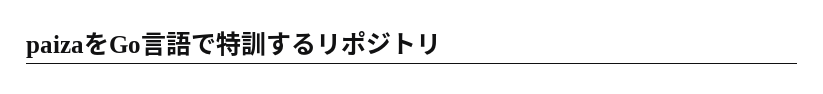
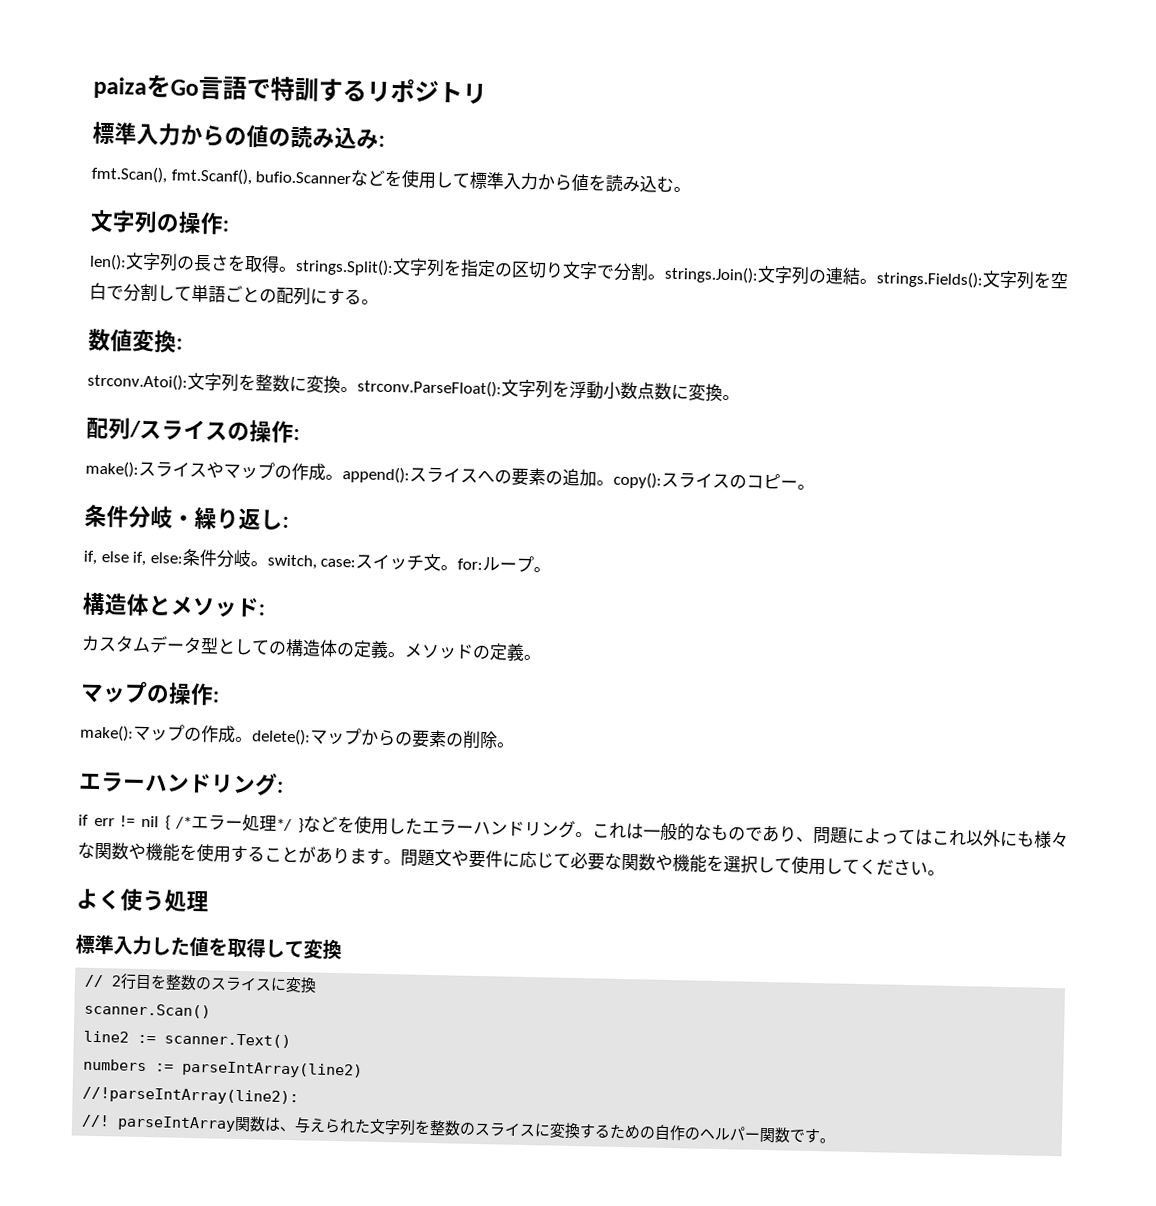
(441, 44) none -> [92,121,385,150] [91,165,692,193] [90,209,229,235] [89,252,1069,290] [89,282,379,306] [88,328,183,354] [87,372,740,402] [86,417,300,444] [85,460,815,490] [84,504,289,531] [83,548,552,573] [82,592,265,618] [81,635,541,661] [80,681,220,706] [80,724,515,749] [78,772,284,796] [78,814,1069,848] [77,841,945,876] [76,888,209,912] [75,934,342,961] [84,973,318,994] [84,1002,212,1019] [83,1030,292,1049] [83,1058,364,1079] [82,1086,300,1106] [81,1114,836,1144] // 標準入力からの値の読み込み: // fmt.Scan(), fmt.Scanf(), bufio.Scannerなどを使用して標準入力から値を読み込む。 // 文字列の操作: // len():文字列の長さを取得。strings.Split():文字列を指定の区切り文字で分割。strings.Join():文字列の連結。strings.Fields():文字列を空白で分割して単語ごとの配列にする。 // 数値変換: // strconv.Atoi():文字列を整数に変換。strconv.ParseFloat():文字列を浮動小数点数に変換。 // 配列/スライスの操作: // make():スライスやマップの作成。append():スライスへの要素の追加。copy():スライスのコピー。 // 条件分岐・繰り返し: // if, else if, else:条件分岐。switch, case:スイッチ文。for:ループ。 // 構造体とメソッド: // カスタムデータ型としての構造体の定義。メソッドの定義。 // マップの操作: // make():マップの作成。delete():マップからの要素の削除。 // エラーハンドリング: // if err != nil { /*エラー処理*/ }などを使用したエラーハンドリング。これは一般的なものであり、問題によってはこれ以外にも様々な関数や機能を使用することがあります。問題文や要件に応じて必要な関数や機能を選択して使用してください。 // よく使う処理 // 標準入力した値を取得して変換 // // 2行目を整数のスライスに変換 // scanner.Scan() // line2 := scanner.Text() // numbers := parseIntArray(line2) // //!parseIntArray(line2): // //! parseIntArray関数は、与えられた文字列を整数のスライスに変換するための自作のヘルパー関数です。

